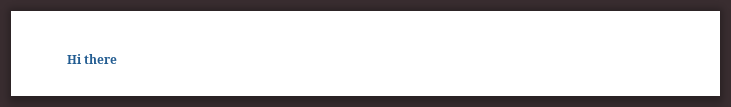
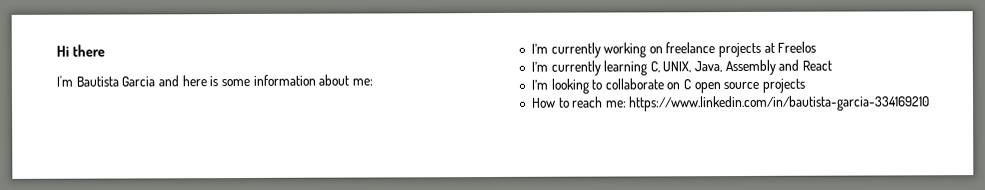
(118, 59) none -> [56,74,373,87] [530,41,817,58] [530,59,833,76] [530,78,806,94] [531,95,931,112] // I'm Bautista Garcia and here is some information about me: // I’m currently working on freelance projects at Freelos // I’m currently learning C, UNIX, Java, Assembly and React // I’m looking to collaborate on C open source projects // How to reach me: https://www.linkedin.com/in/bautista-garcia-334169210

